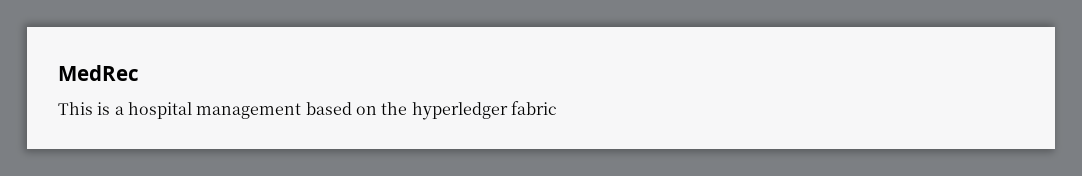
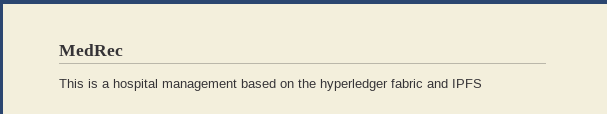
(557, 108) none -> [427,79,482,88] and IPFS

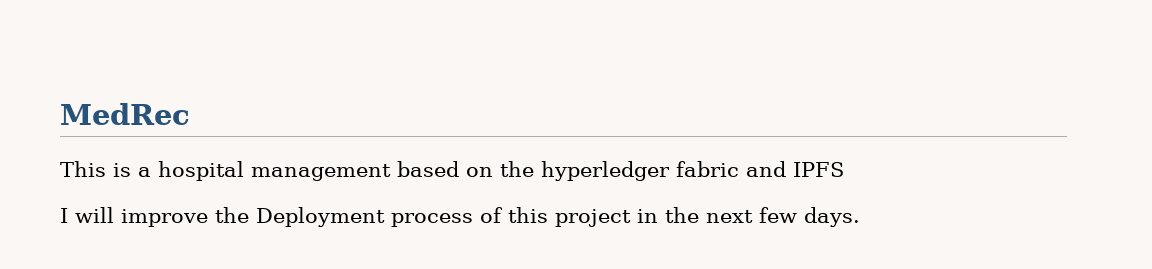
(482, 83) none -> [60,207,860,227] // I will improve the Deployment process of this project in the next few days.

